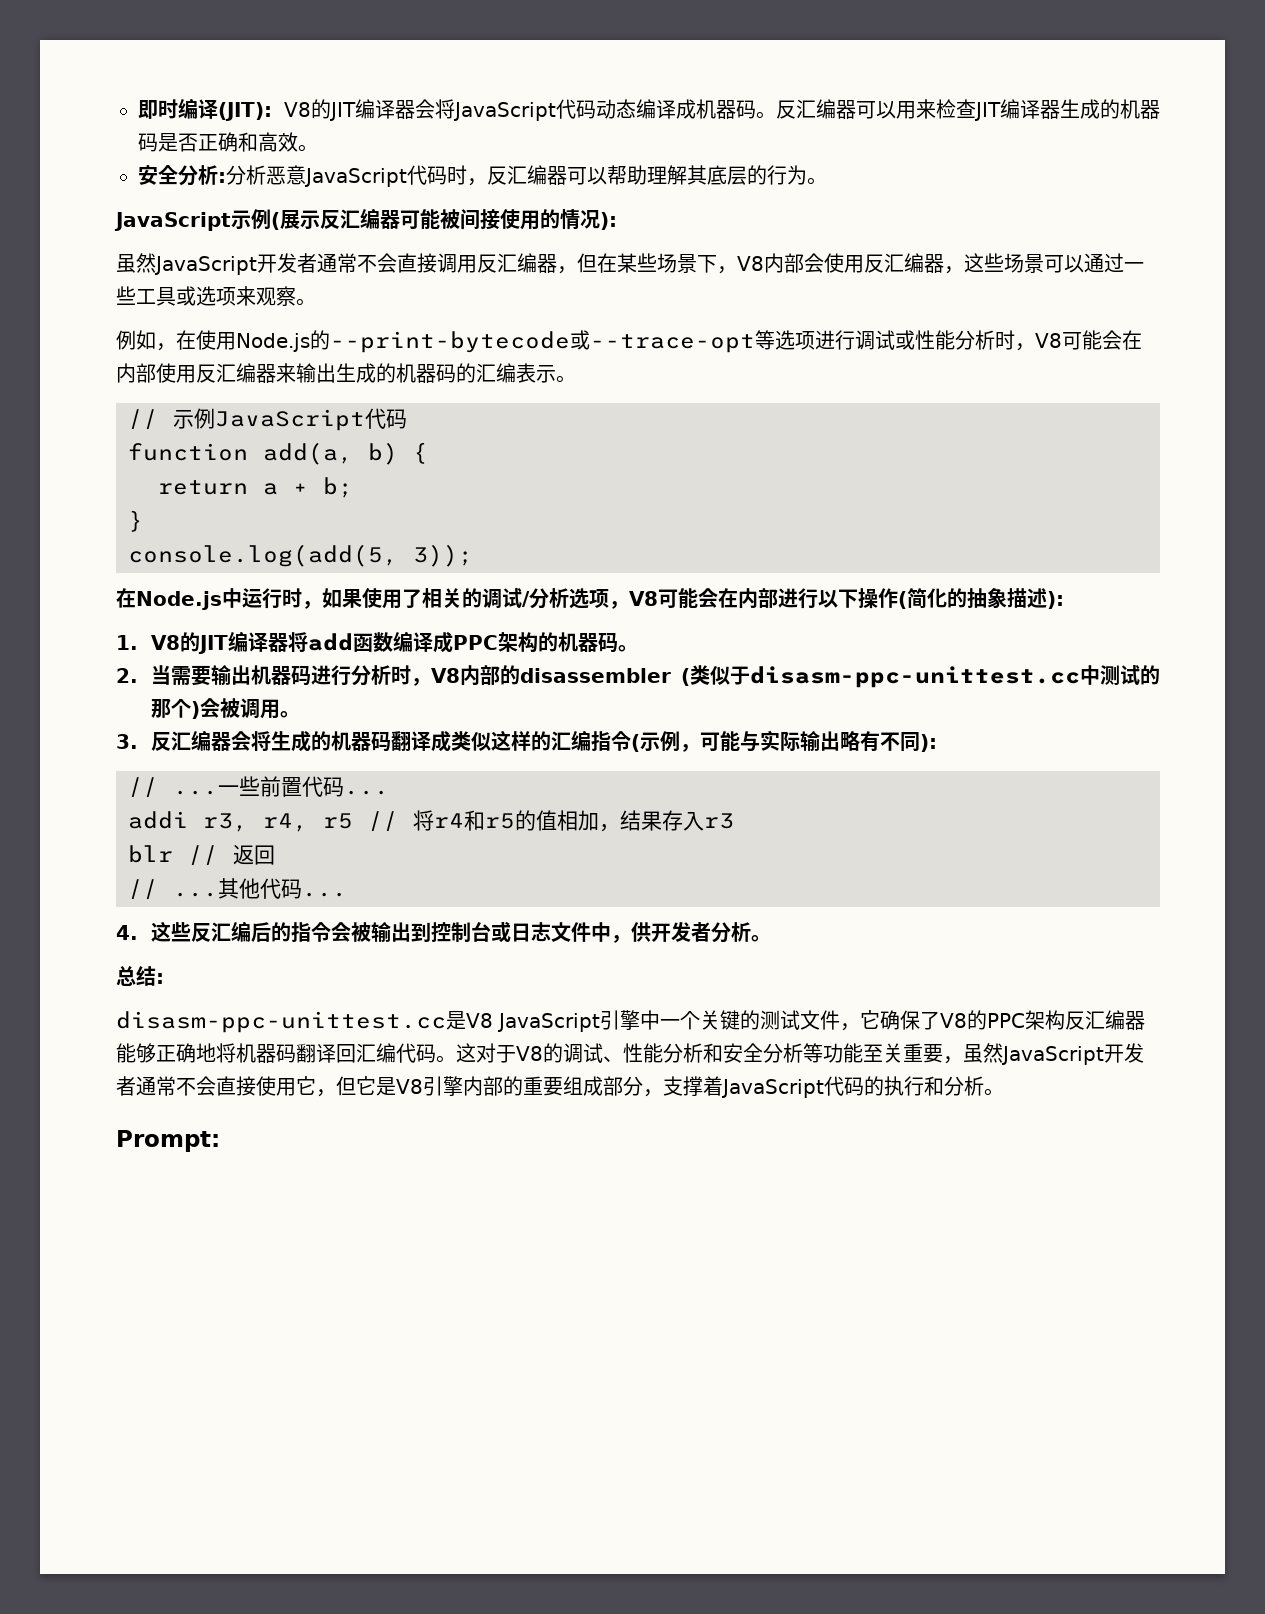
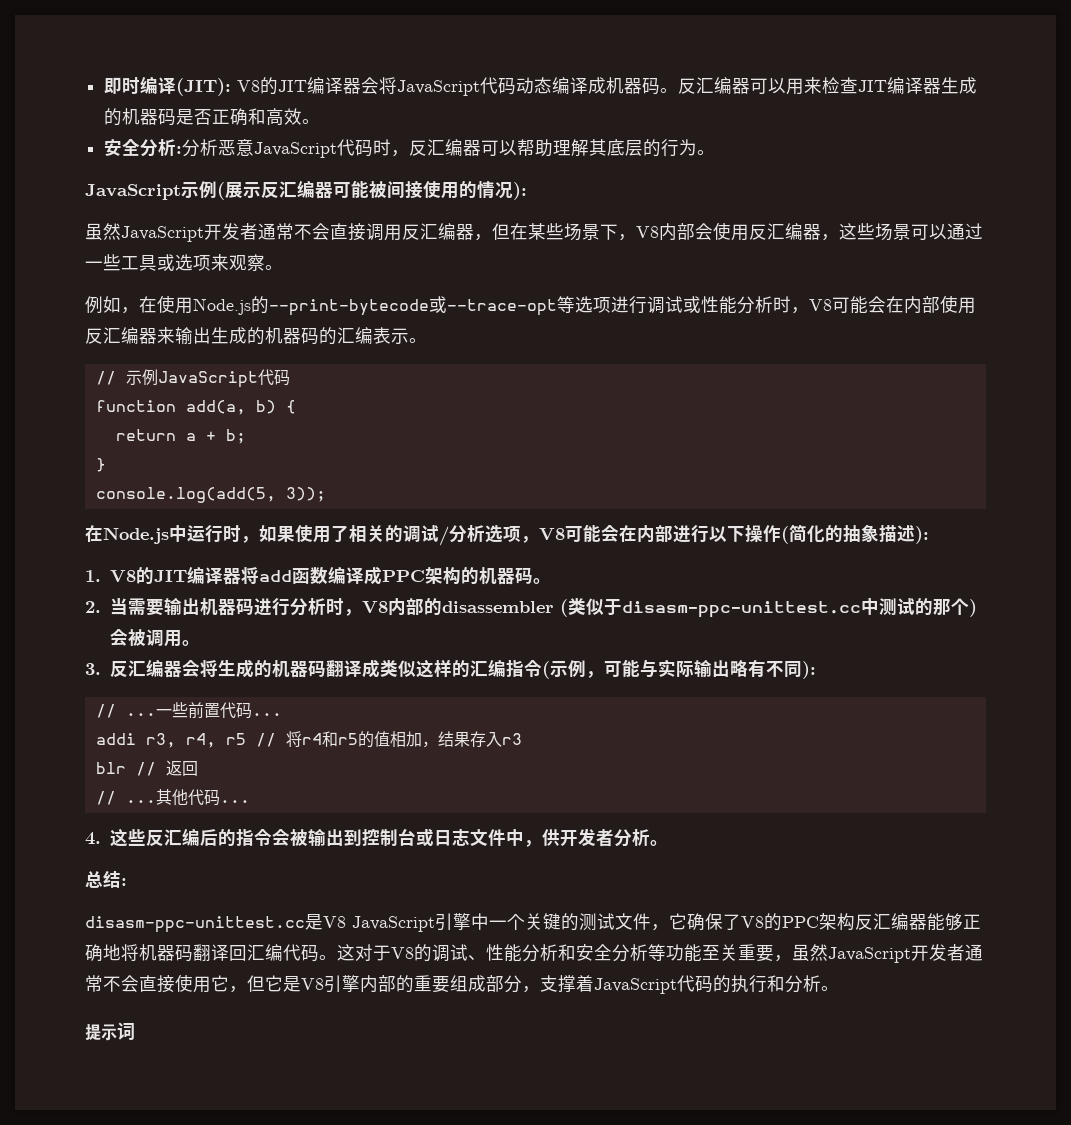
[116,1130,220,1152] Prompt: -> [85,1022,135,1041] 提示词

